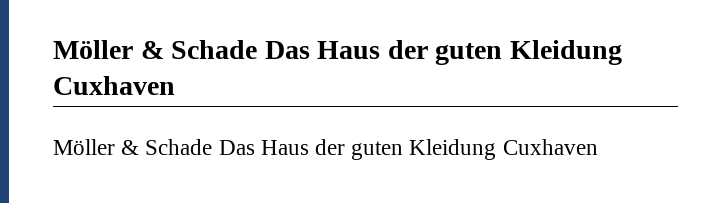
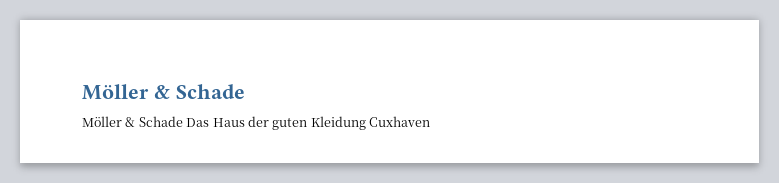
[53,40,622,65] [53,76,175,95] Möller & Schade Das Haus der guten Kleidung Cuxhaven -> [82,84,245,100] Möller & Schade

